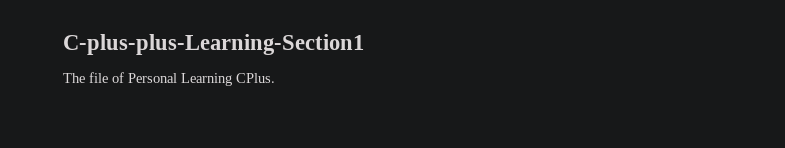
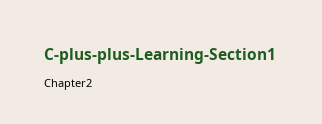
[63,72,275,86] The file of Personal Learning CPlus. -> [44,79,92,90] Chapter2

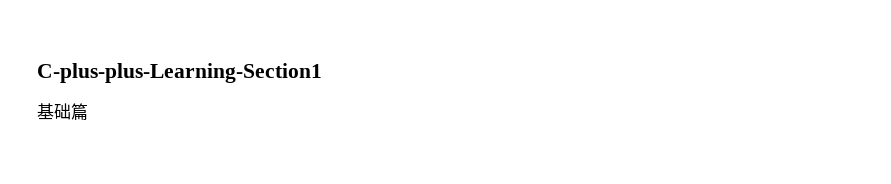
[44,79,92,90] Chapter2 -> [37,103,88,120] 基础篇

